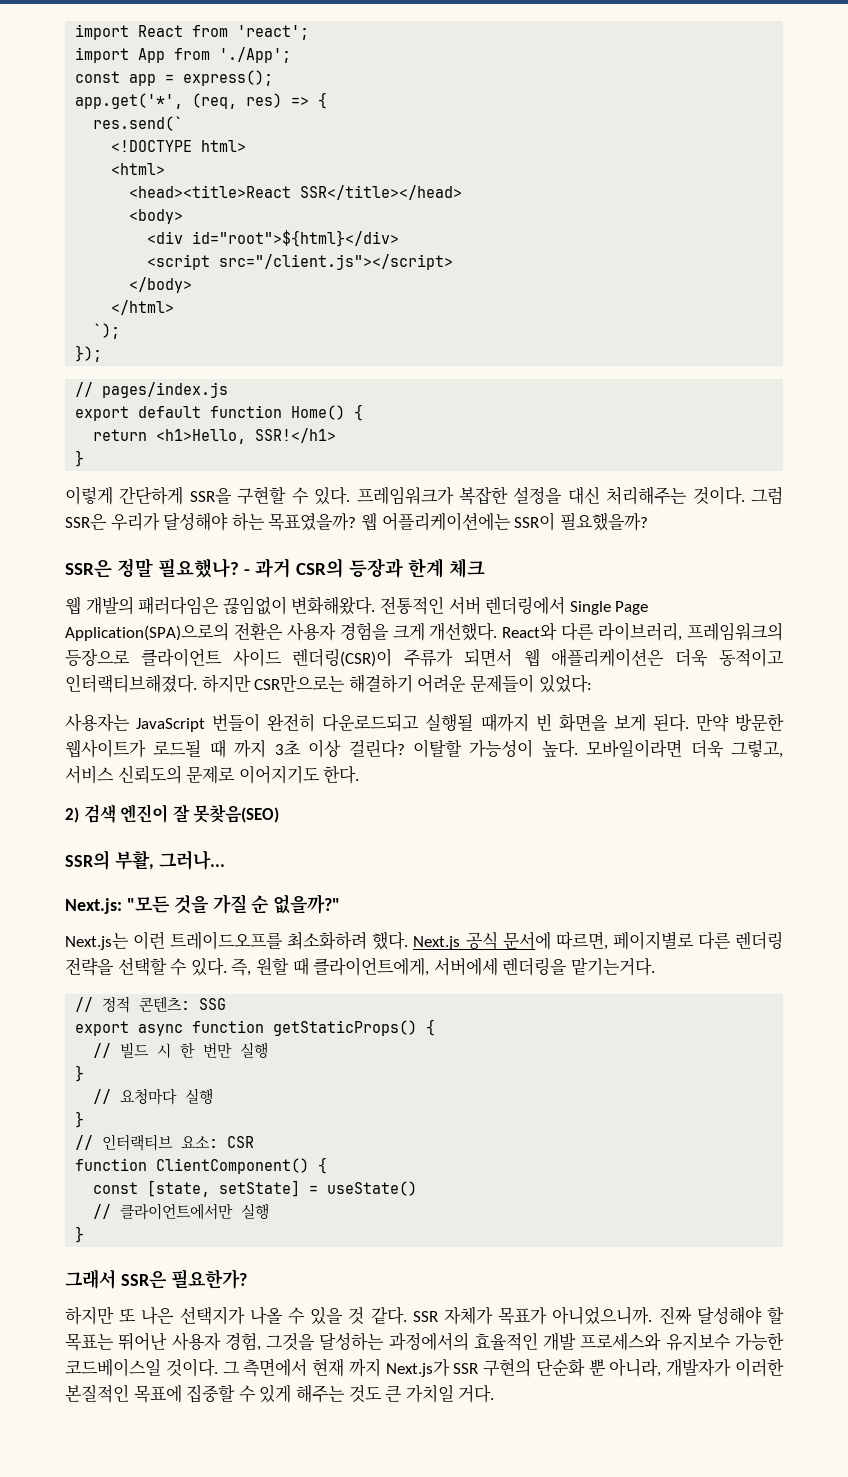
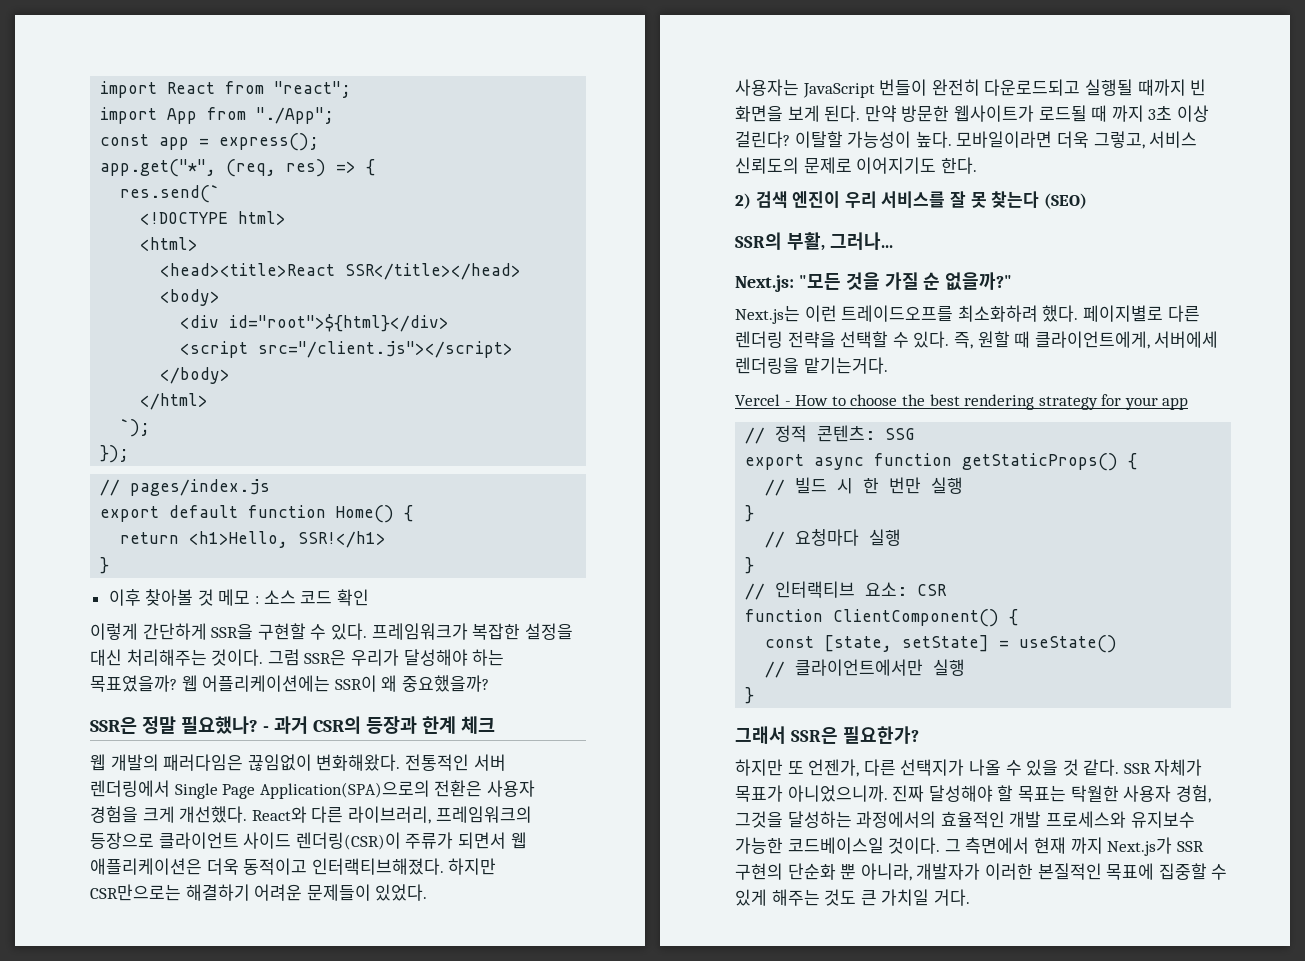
[237,25,310,40] 'react'; -> [274,81,352,98] "react";
[219,47,292,63] './App'; -> [256,107,335,124] "./App";
[75,93,184,109] app.get('*', -> [100,159,217,177] app.get("*",
(85, 458) none -> [108,589,369,606] // 이후 찾아볼 것 메모 : 소스 코드 확인
[559,513,648,531] 필요했을까? -> [381,675,489,692] 왜 중요했을까?
[538,675,592,693] 있었다: -> [375,884,428,901] 있었다.
[172,804,280,823] 잘 못찾음(SEO) -> [844,191,1087,209] 우리 서비스를 잘 못 찾는다 (SEO)
[413,931,608,950] Next.js 공식 문서에 따르면, -> (1079, 313) none
(655, 967) none -> [735,394,1189,410] // Vercel - How to choose the best rendering strategy for your app
[141,1306,175,1325] 나은 -> [808,759,896,777] 언젠가, 다른
[118,1332,168,1351] 뛰어난 -> [1070,785,1119,802] 탁월한

